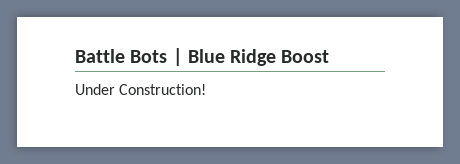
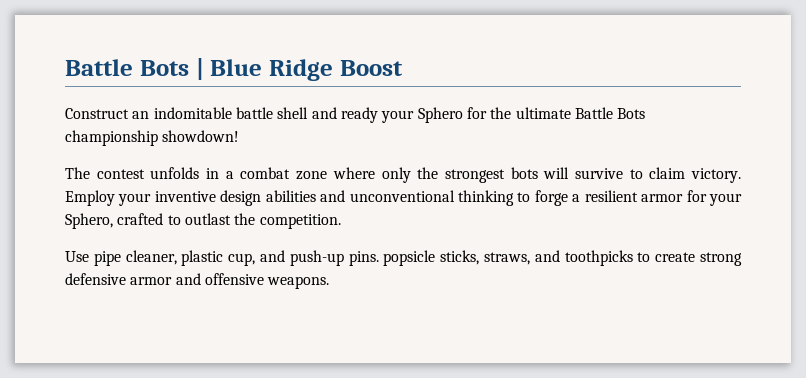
[75,84,207,95] Under Construction! -> [65,107,646,123] [65,130,240,146] [65,167,741,183] [65,190,743,206] [65,213,341,229] [65,250,742,266] [65,273,330,289] Construct an indomitable battle shell and ready your Sphero for the ultimate Battle Bots championship showdown! // The contest unfolds in a combat zone where only the strongest bots will survive to claim victory. Employ your inventive design abilities and unconventional thinking to forge a resilient armor for your Sphero, crafted to outlast the competition. // Use pipe cleaner, plastic cup, and push-up pins. popsicle sticks, straws, and toothpicks to create strong defensive armor and offensive weapons.

